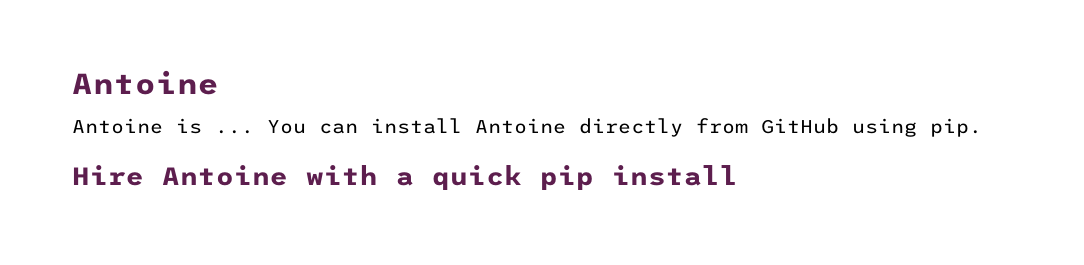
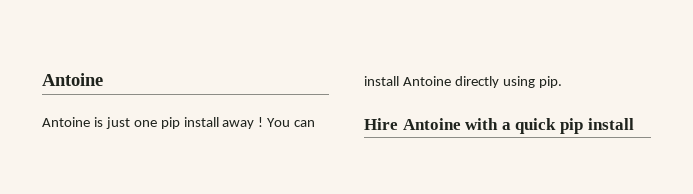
[215,130,254,134] ... -> [105,117,264,129] just one pip install away !
[696,118,839,134] from GitHub -> (499, 82) none

